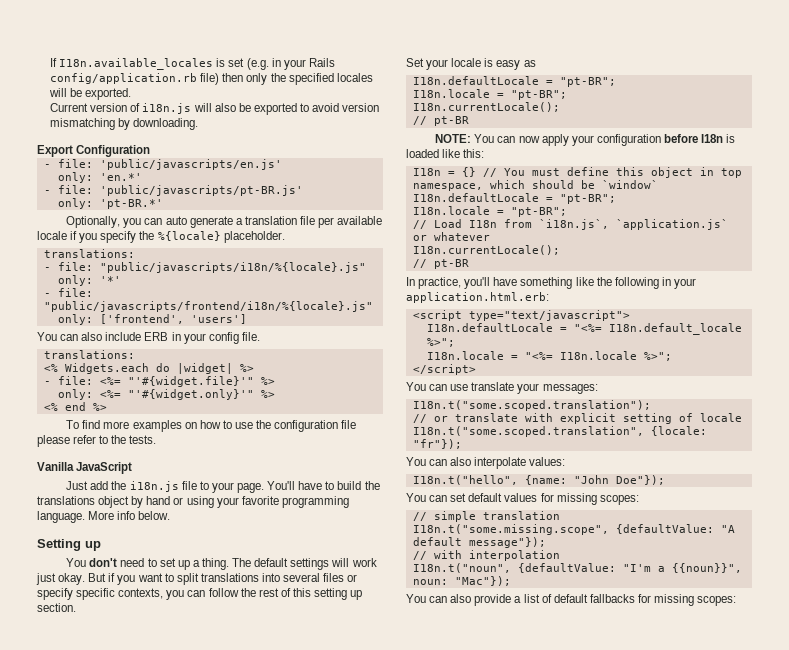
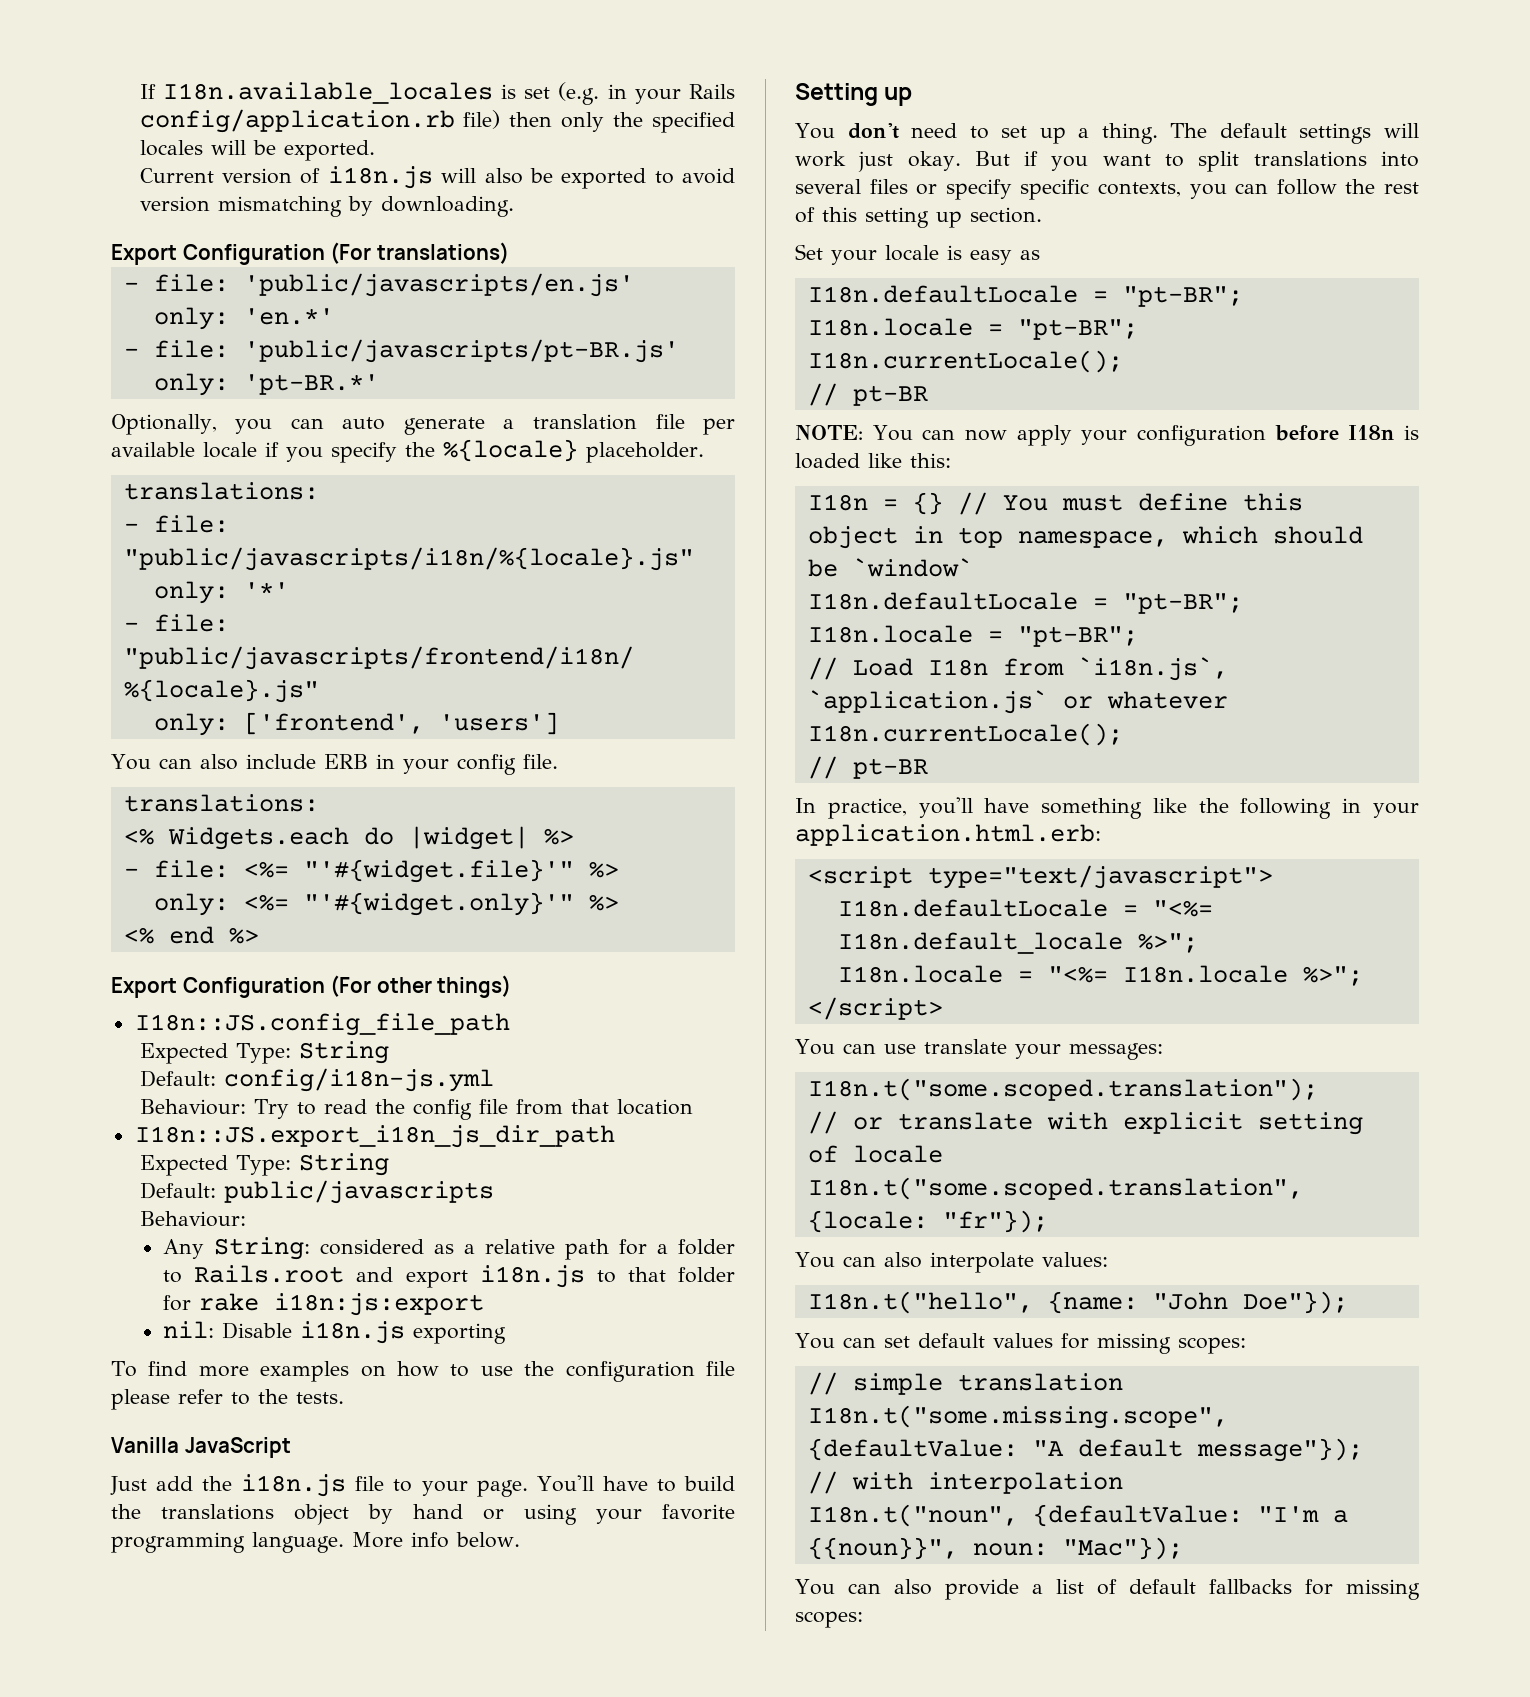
(151, 151) none -> [330,242,509,264] (For translations)
(107, 407) none -> [111,975,512,998] [134,1013,510,1036] [139,1041,389,1064] [139,1068,494,1092] [139,1099,693,1120] [134,1125,615,1148] [139,1153,389,1176] [139,1180,494,1204] [139,1211,246,1227] [163,1237,735,1260] [163,1265,735,1288] [163,1293,485,1316] [163,1321,507,1344] // Export Configuration (For other things) // I18n::JS.config_file_path // Expected Type: String // Default: config/i18n-js.yml // Behaviour: Try to read the config file from that location // I18n::JS.export_i18n_js_dir_path // Expected Type: String // Default: public/javascripts // Behaviour: // Any String: considered as a relative path for a folder to Rails.root and export i18n.js to that folder for rake i18n:js:export // nil: Disable i18n.js exporting

